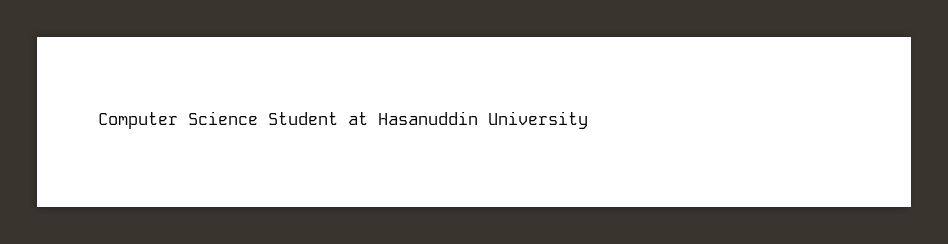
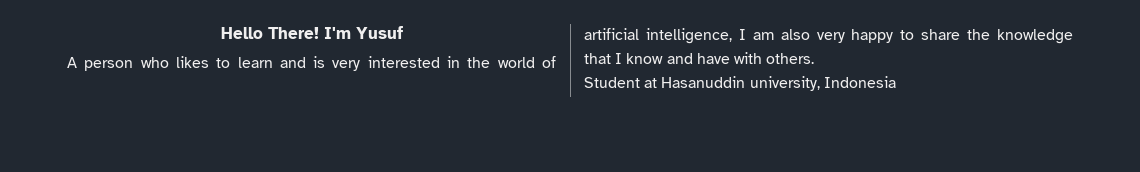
[98,111,258,129] Computer Science -> [220,26,403,39] [67,56,556,71] [584,28,1073,44] [584,52,815,64] Hello There! I'm Yusuf // A person who likes to learn and is very interested in the world of artificial intelligence, I am also very happy to share the knowledge that I know and have with others. //
[488,111,588,129] University -> [749,76,896,91] university, Indonesia

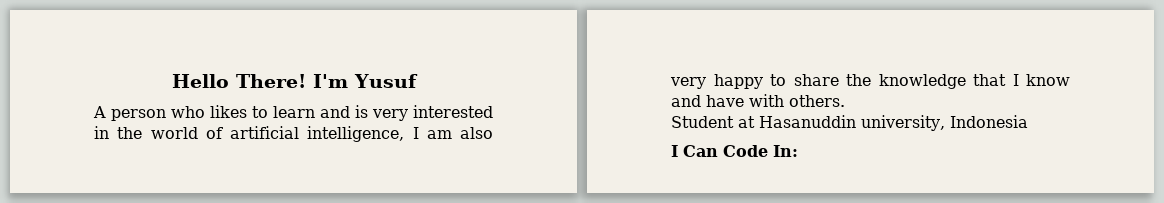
(896, 82) none -> [671,145,798,157] // I Can Code In:

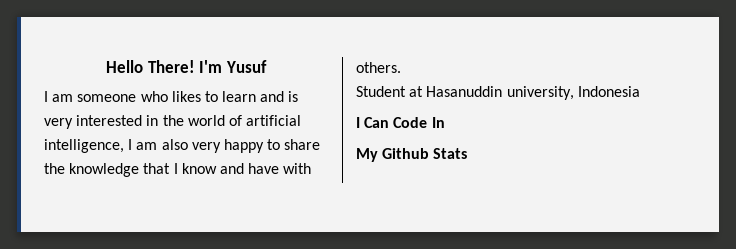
[93,106,166,121] A person -> [44,91,137,102] I am someone
[773,145,798,157] In: -> [431,117,445,128] [356,148,468,162] In // My Github Stats

